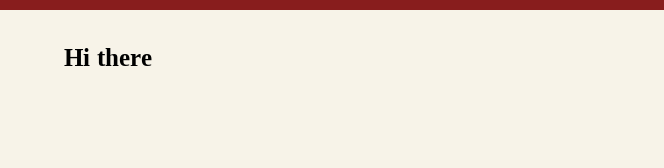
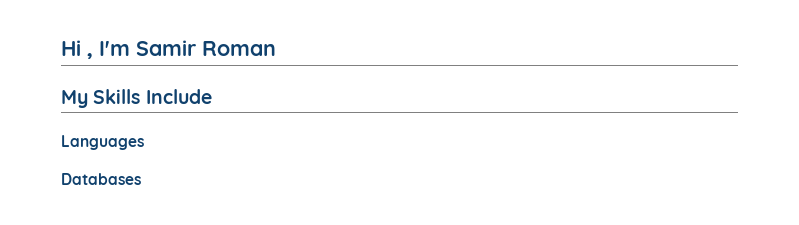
[96,48,152,66] there -> [87,40,276,59] [61,89,212,108] [61,135,144,150] [61,173,141,185] , I'm Samir Roman // My Skills Include // Languages // Databases

